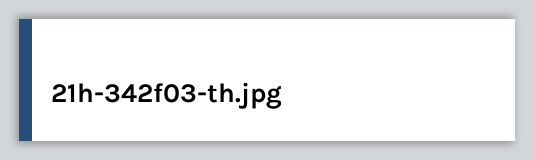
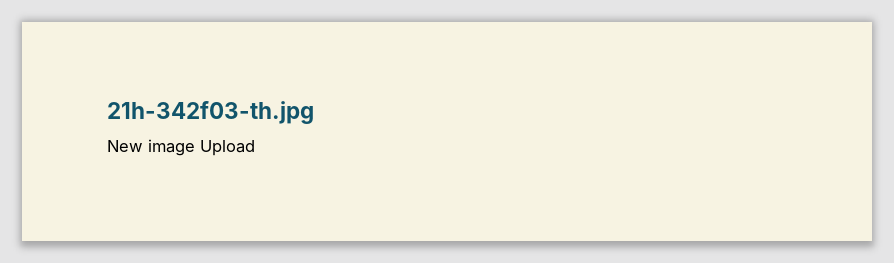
(282, 95) none -> [107,139,255,156] // New image Upload

